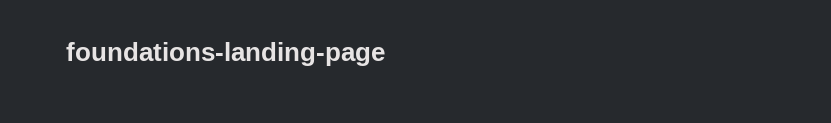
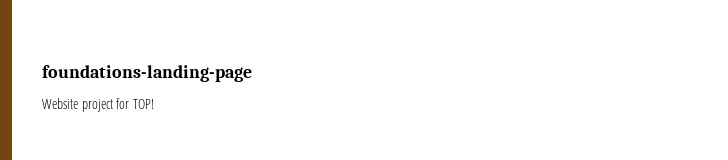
(385, 54) none -> [42,98,154,112] // Website project for TOP!

